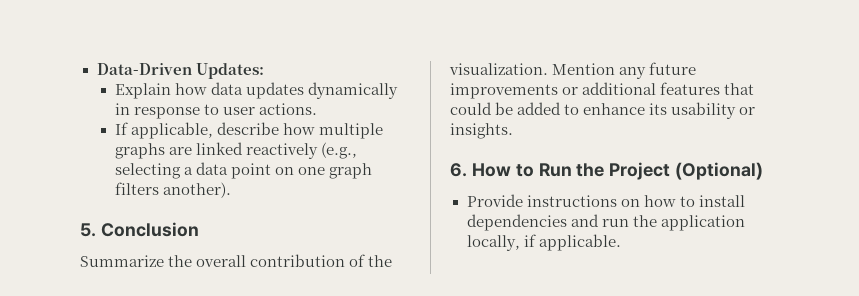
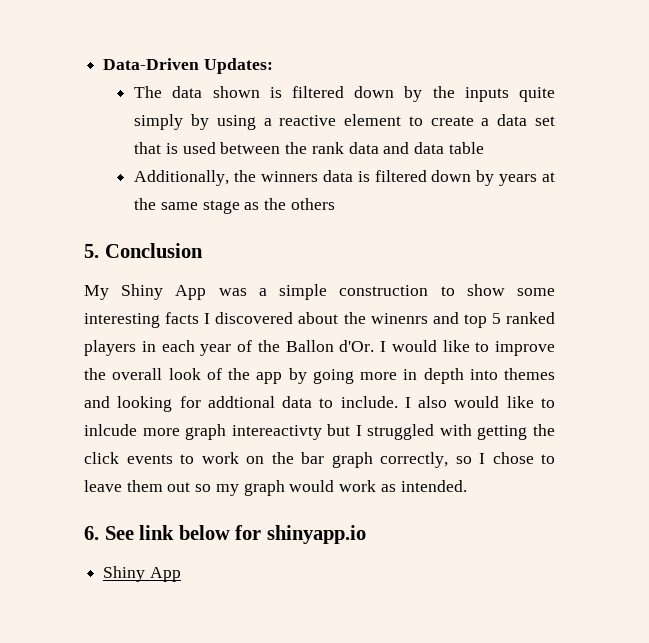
[114,82,398,99] [114,103,317,119] [114,122,383,139] [114,142,357,159] [114,162,372,179] [114,182,231,198] [80,222,199,237] [80,255,164,267] Explain how data updates dynamically in response to user actions. // If applicable, describe how multiple graphs are linked reactively (e.g., selecting a data point on one graph filters another). // 5. Conclusion // Summarize -> [134,86,555,102] [134,114,555,130] [134,142,484,154] [134,170,555,186] [134,198,335,214] [84,243,203,258] [84,284,555,300] [84,312,556,328] [84,340,555,356] The data shown is filtered down by the inputs quite simply by using a reactive element to create a data set that is used between the rank data and data table // Additionally, the winners data is filtered down by years at the same stage as the others // 5. Conclusion // My Shiny App was a simple construction to show some interesting facts I discovered about the winenrs and top 5 ranked players in each year of the Ballon d'Or. I would like to improve
[250,254,393,267] [449,62,697,79] [450,82,755,99] [450,102,756,119] [450,123,513,139] [450,162,764,180] [466,194,745,207] [466,214,745,231] [466,234,621,251] contribution of the visualization. Mention any future improvements or additional features that could be added to enhance its usability or insights. // 6. How to Run the Project (Optional) // Provide instructions on how to install dependencies and run the application locally, if applicable. -> [168,368,555,384] [84,396,555,412] [84,424,555,440] [84,452,555,468] [84,480,467,496] [84,525,366,544] [103,566,181,582] look of the app by going more in depth into themes and looking for addtional data to include. I also would like to inlcude more graph intereactivty but I struggled with getting the click events to work on the bar graph correctly, so I chose to leave them out so my graph would work as intended. // 6. See link below for shinyapp.io // Shiny App

